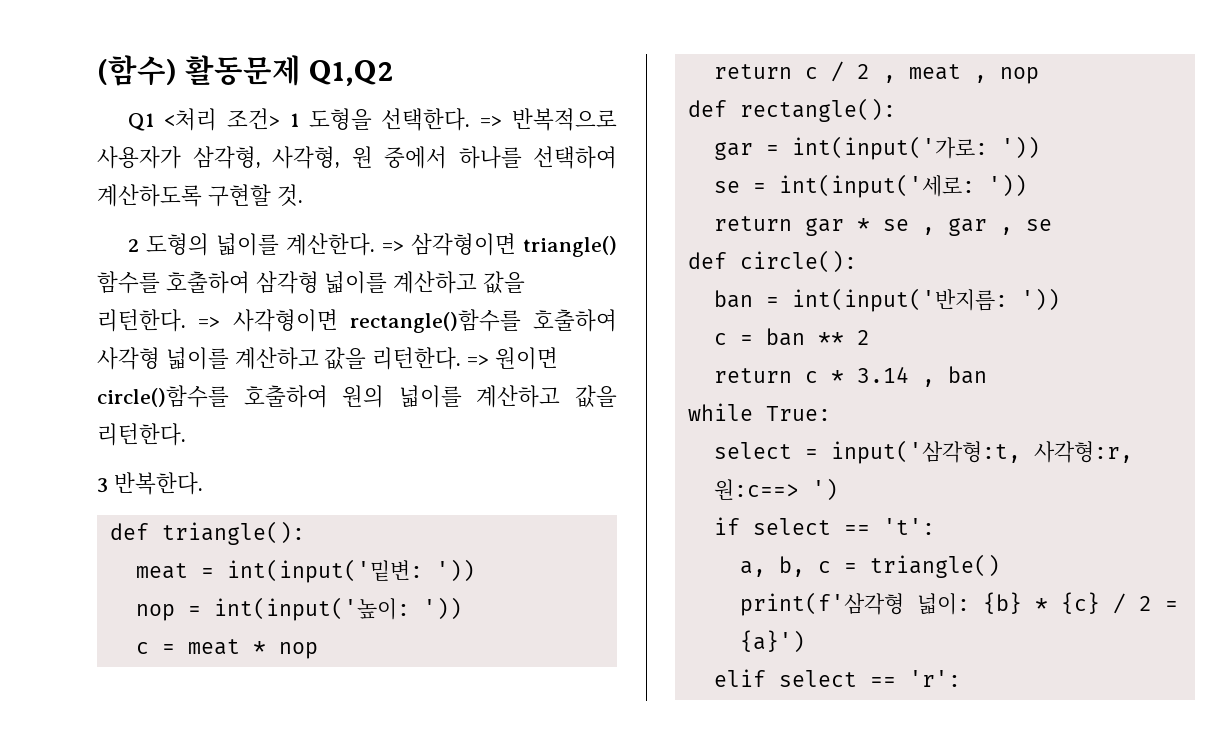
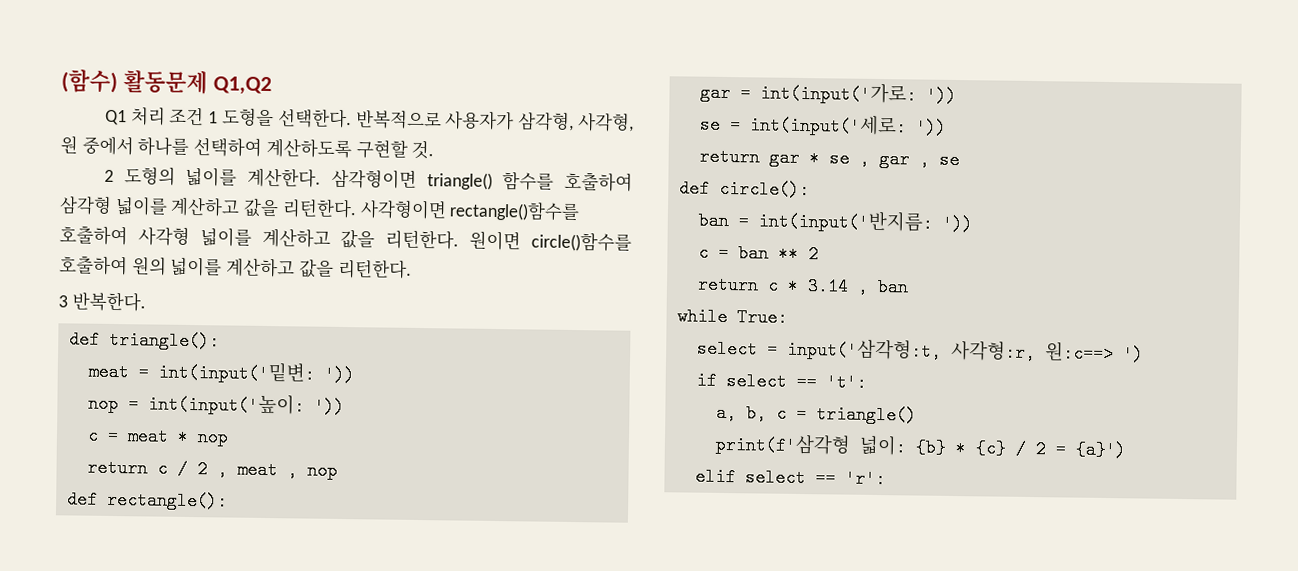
[164,108,280,131] <처리 조건> -> [130,106,205,126] 처리 조건
[480,116,503,127] => -> (352, 118) none
[382,241,405,252] => -> (322, 177) none
[198,317,221,328] => -> (357, 208) none
[467,355,490,366] => -> (460, 239) none

